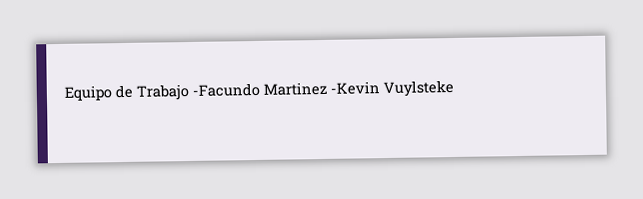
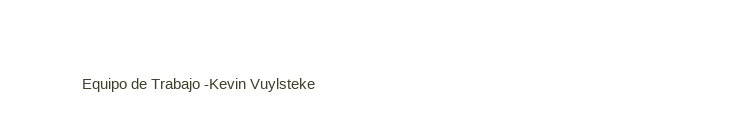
[192,81,327,97] -Facundo Martinez -> (201, 85) none

